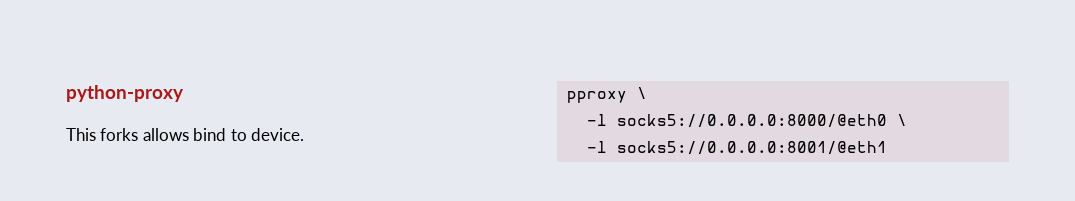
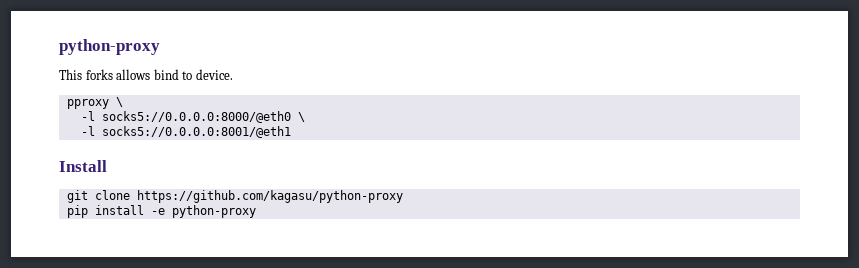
(887, 148) none -> [59,160,107,172] [66,190,403,203] [66,205,256,218] // Install // git clone https://github.com/kagasu/python-proxy // pip install -e python-proxy

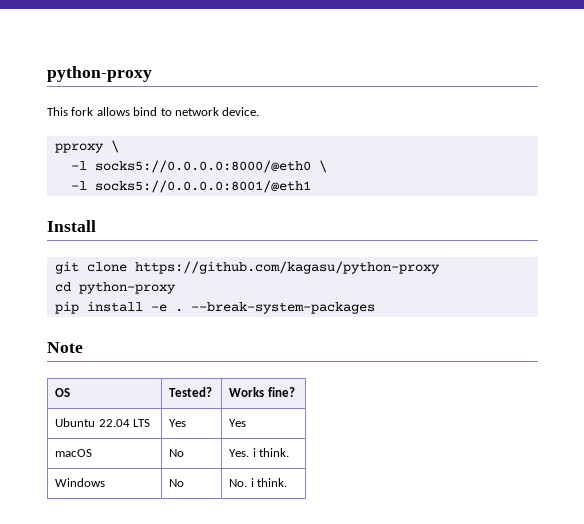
[85,69,113,80] forks -> [71,107,94,116] fork
(193, 75) none -> [174,107,219,116] network
(403, 196) none -> [54,282,176,294] // cd python-proxy
[171,205,256,218] python-proxy -> [174,302,375,314] [47,342,83,353] [55,388,71,397] [169,387,213,397] [229,387,295,397] [55,418,150,427] [169,419,187,427] [229,419,247,427] [55,449,93,457] [169,449,185,457] [229,448,289,457] [55,478,106,487] [169,479,185,487] [229,478,287,487] . --break-system-packages // Note // OS | Tested? | Works fine? // Ubuntu 22.04 LTS | Yes | Yes // macOS | No | Yes. i think. // Windows | No | No. i think.

